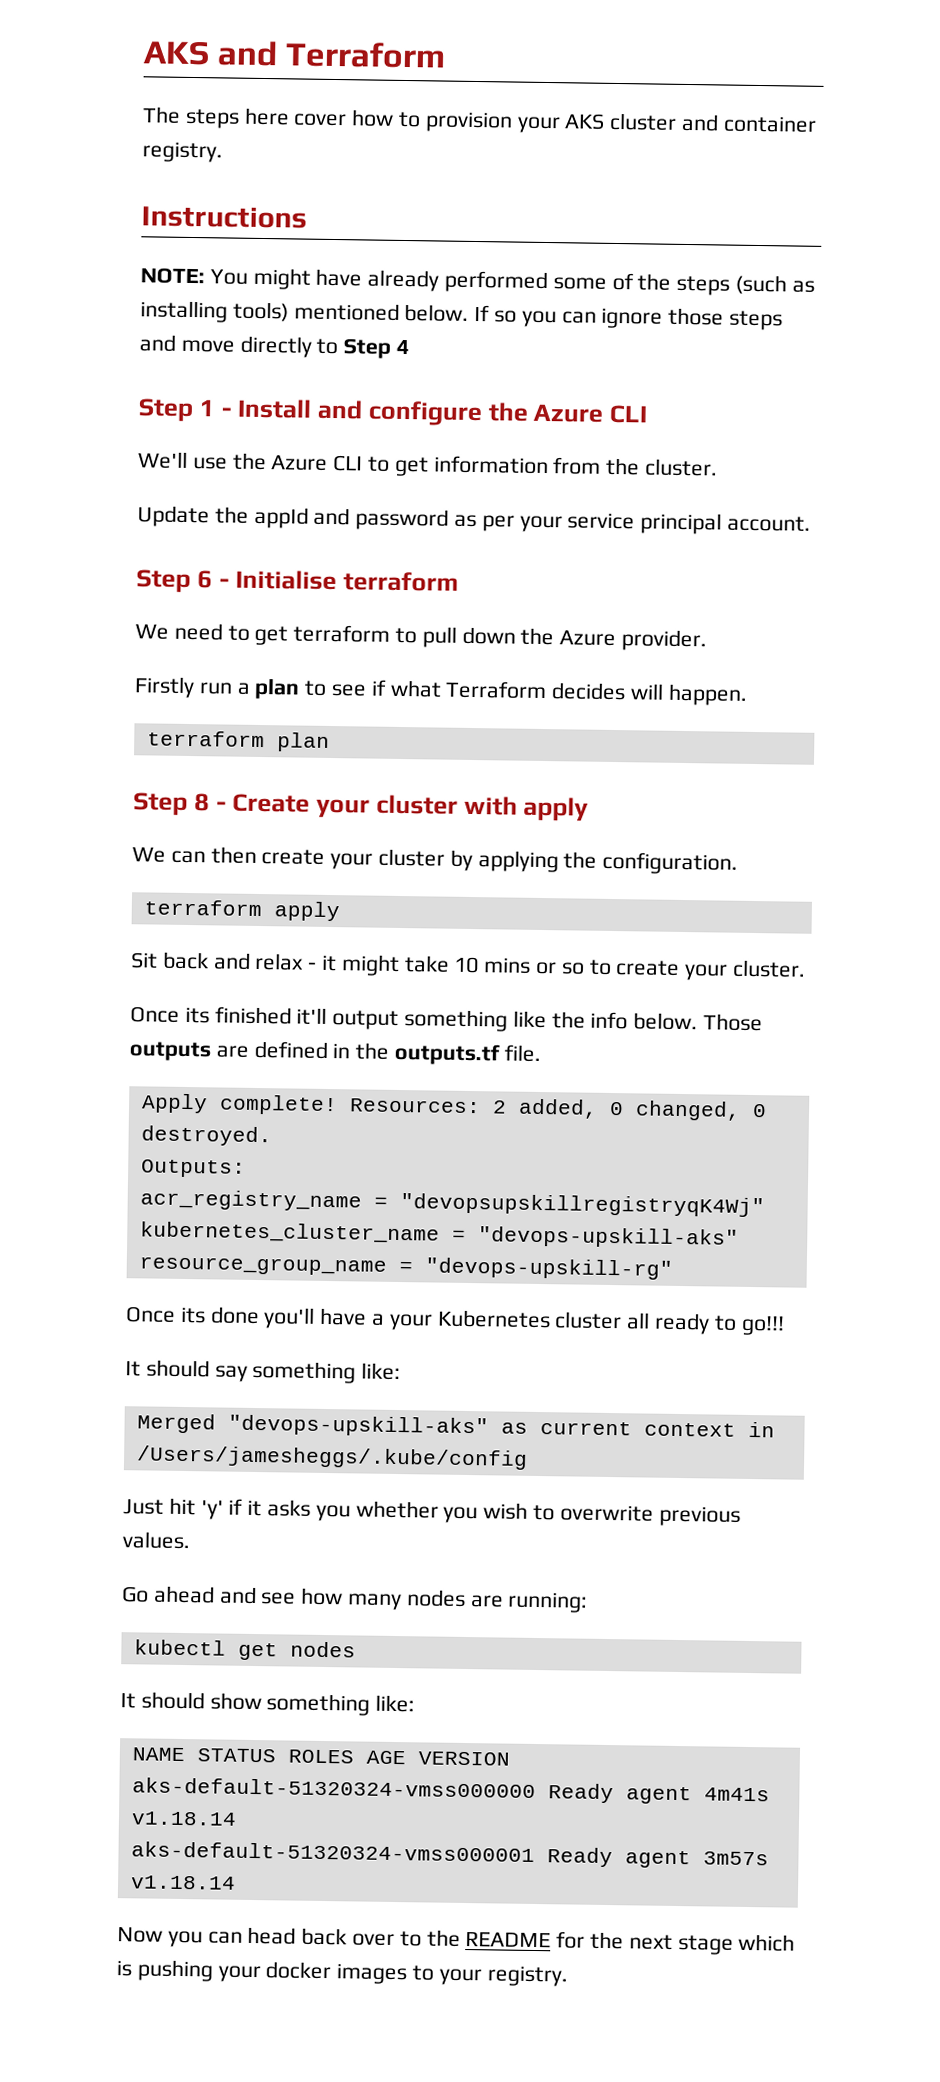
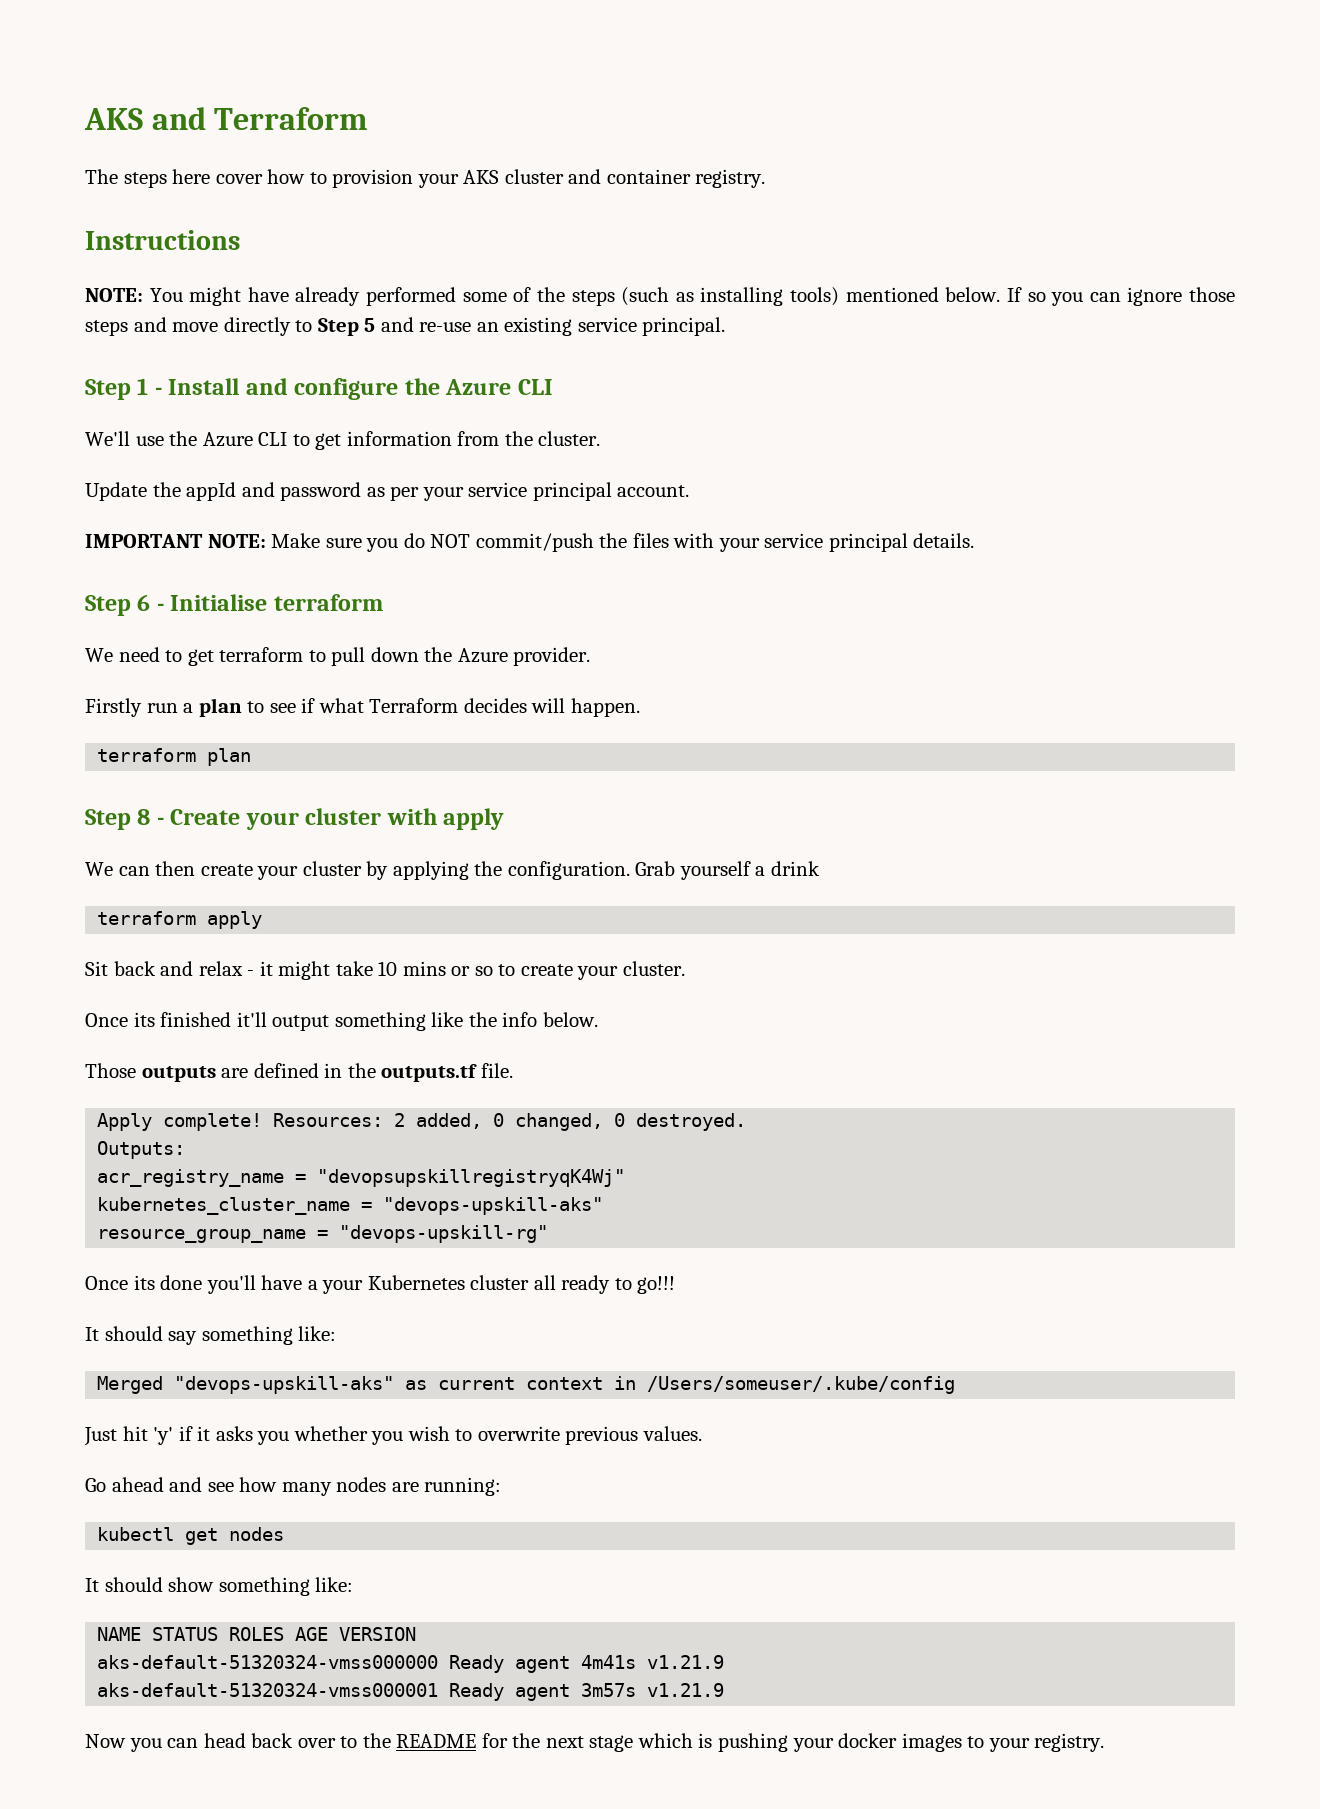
[396,339,410,355] 4 -> [364,317,726,336] 5 and re-use an existing service principal.
(812, 523) none -> [85,533,975,552] // IMPORTANT NOTE: Make sure you do NOT commit/push the files with your service principal details.
(739, 863) none -> [635,861,820,880] Grab yourself a drink
(699, 1021) none -> (598, 1019) //
[135,1445,528,1470] /Users/jamesheggs/.kube/config -> [647,1376,956,1394] /Users/someuser/.kube/config
[130,1811,237,1826] v1.18.14 -> [647,1655,725,1669] v1.21.9
[129,1875,236,1890] v1.18.14 -> [647,1683,725,1697] v1.21.9

